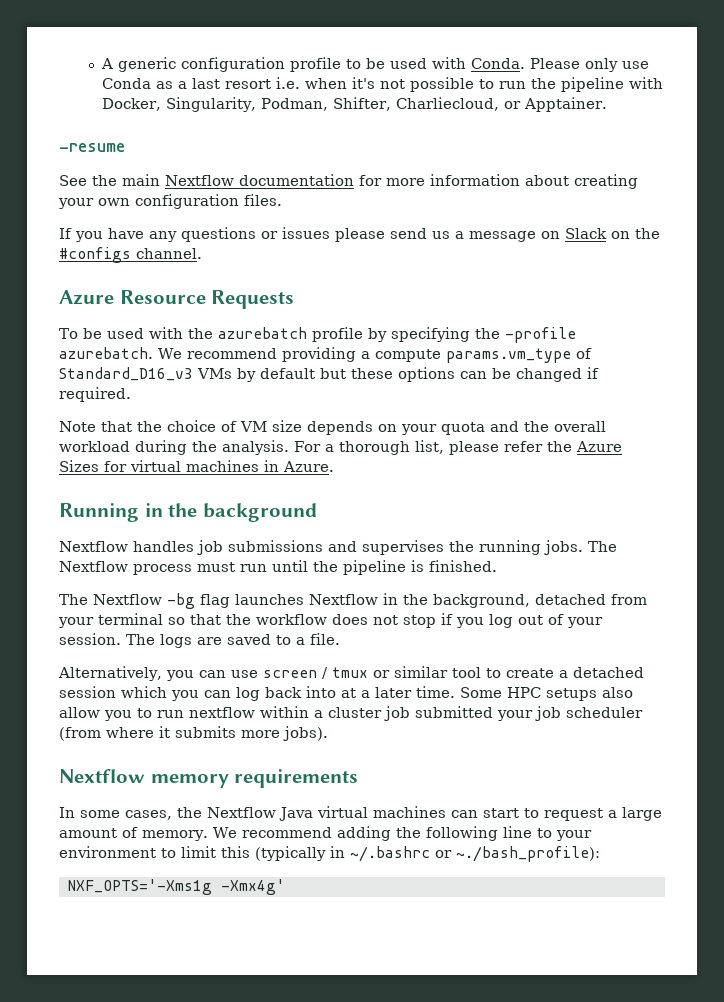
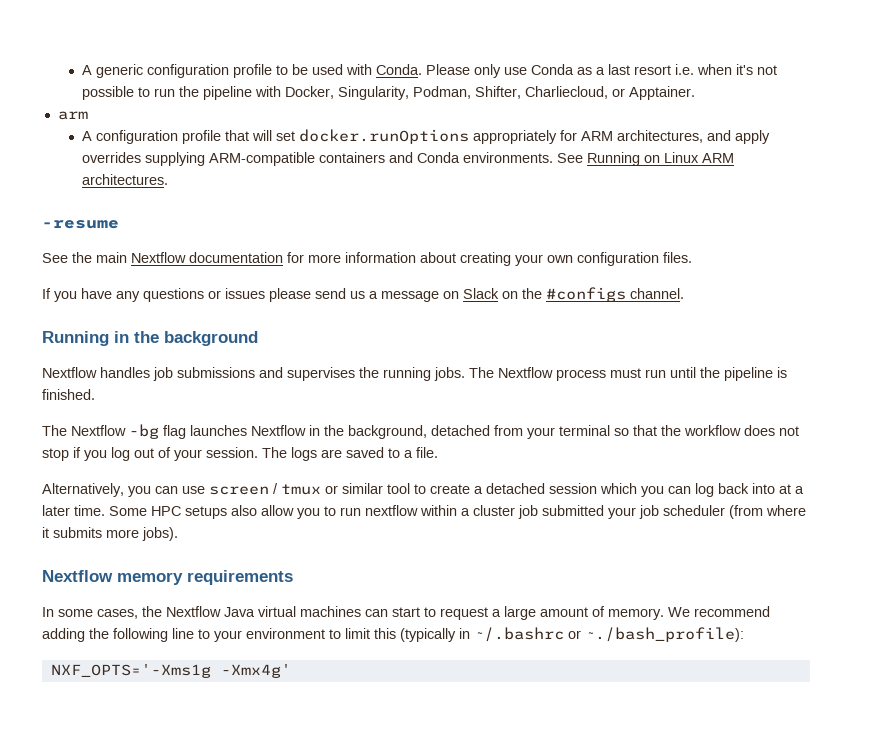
(607, 104) none -> [57,111,88,120] [82,129,771,144] [82,152,735,166] [82,174,169,185] // arm // A configuration profile that will set docker.runOptions appropriately for ARM architectures, and apply overrides supplying ARM-compatible containers and Conda environments. See Running on Linux ARM architectures.
[59,290,295,309] [59,327,576,343] [59,347,592,363] [59,367,599,382] [59,387,131,402] [59,420,606,435] [59,440,622,455] [59,460,334,472] // Azure Resource Requests // To be used with the azurebatch profile by specifying the -profile azurebatch. We recommend providing a compute params.vm_type of Standard_D16_v3 VMs by default but these options can be changed if required. // Note that the choice of VM size depends on your quota and the overall workload during the analysis. For a thorough list, please refer the Azure Sizes for virtual machines in Azure. -> (684, 293) none

